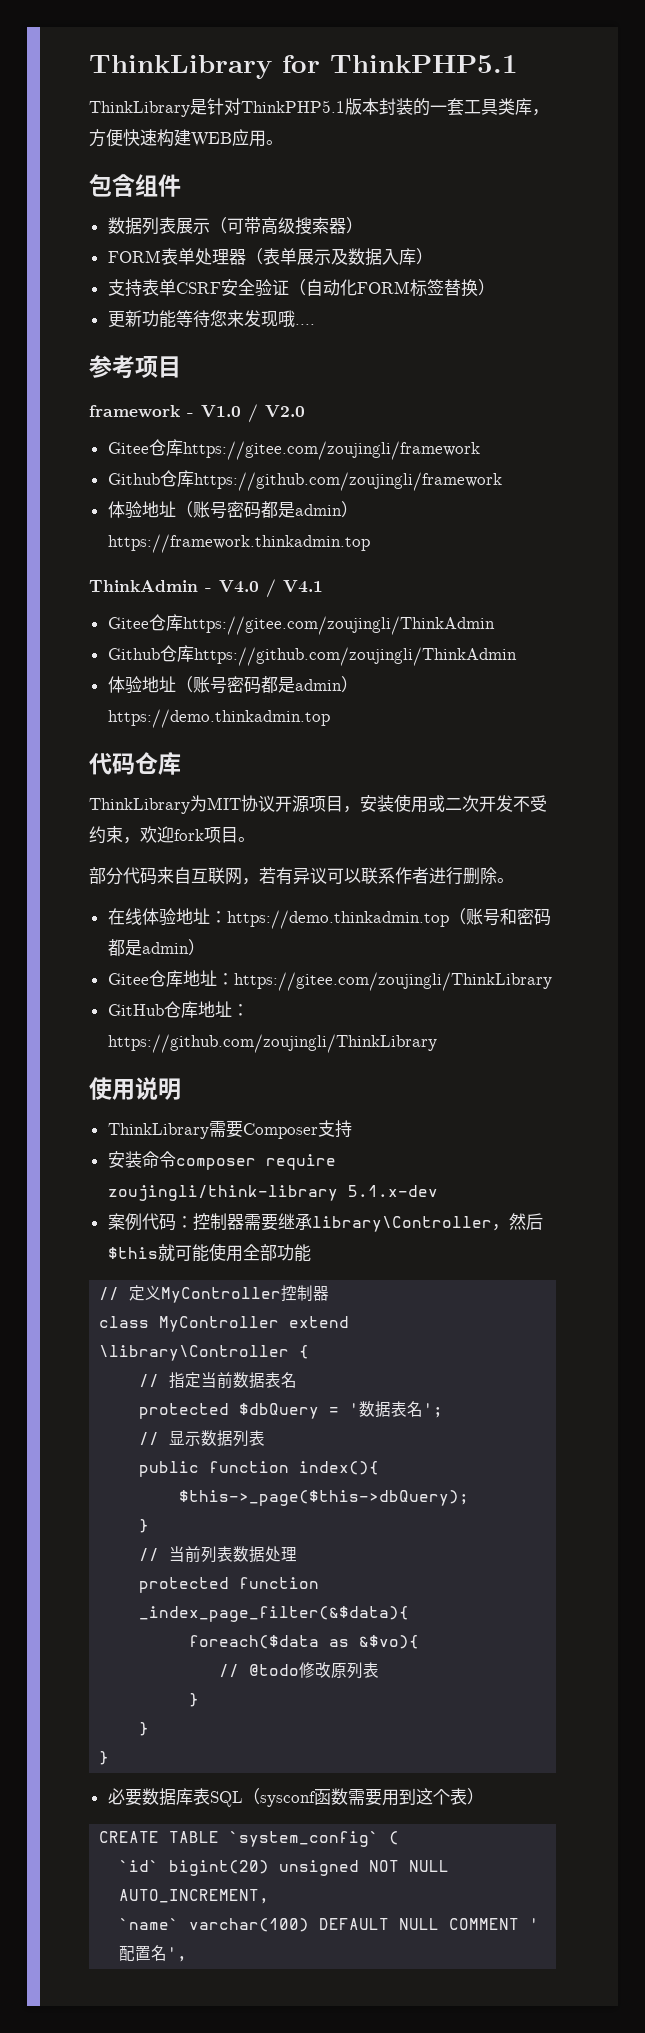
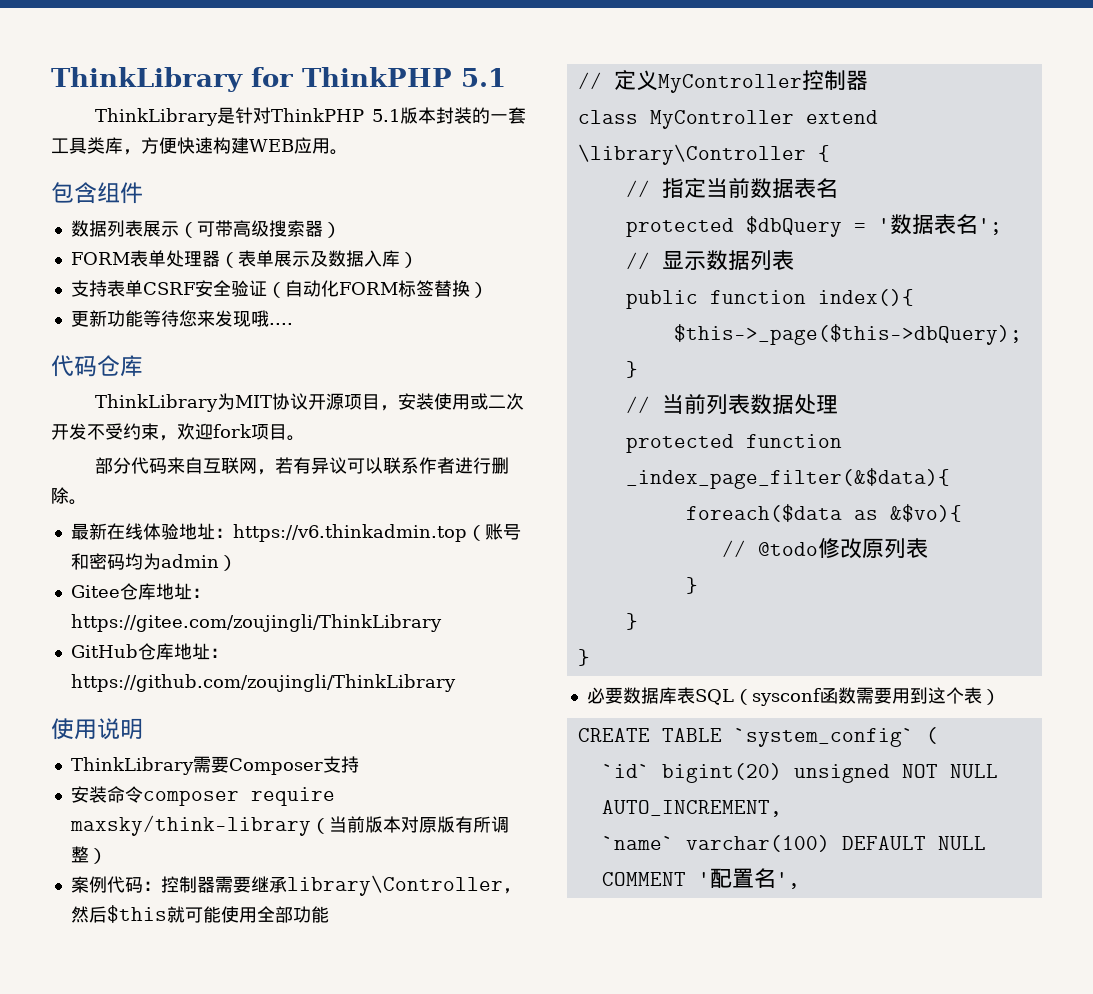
[330,55,518,73] ThinkPHP5.1 -> [302,67,506,87] ThinkPHP 5.1
[241,100,345,113] ThinkPHP5.1 -> [271,108,400,122] ThinkPHP 5.1
[89,355,181,379] [89,404,305,423] [107,439,480,460] [107,470,502,491] [107,501,358,519] [107,534,370,553] [89,579,323,598] [107,614,495,635] [107,645,517,666] [107,676,358,694] [107,709,330,728] // 参考项目 // framework - V1.0 / V2.0 // Gitee仓库https://gitee.com/zoujingli/framework // Github仓库https://github.com/zoujingli/framework // 体验地址（账号密码都是admin）https://framework.thinkadmin.top // ThinkAdmin - V4.0 / V4.1 // Gitee仓库https://gitee.com/zoujingli/ThinkAdmin // Github仓库https://github.com/zoujingli/ThinkAdmin // 体验地址（账号密码都是admin）https://demo.thinkadmin.top -> (293, 324) none
(514, 880) none -> [70,523,107,540] 最新
[226,910,449,929] https://demo.thinkadmin.top -> [232,524,467,542] https://v6.thinkadmin.top
[107,939,142,956] 都是 -> [124,553,161,570] 均为
[107,1185,438,1201] zoujingli/think-library 5.1.x-dev -> [69,815,509,836] [70,846,107,864] maxsky/think-library（当前版本对原版有所调整）

